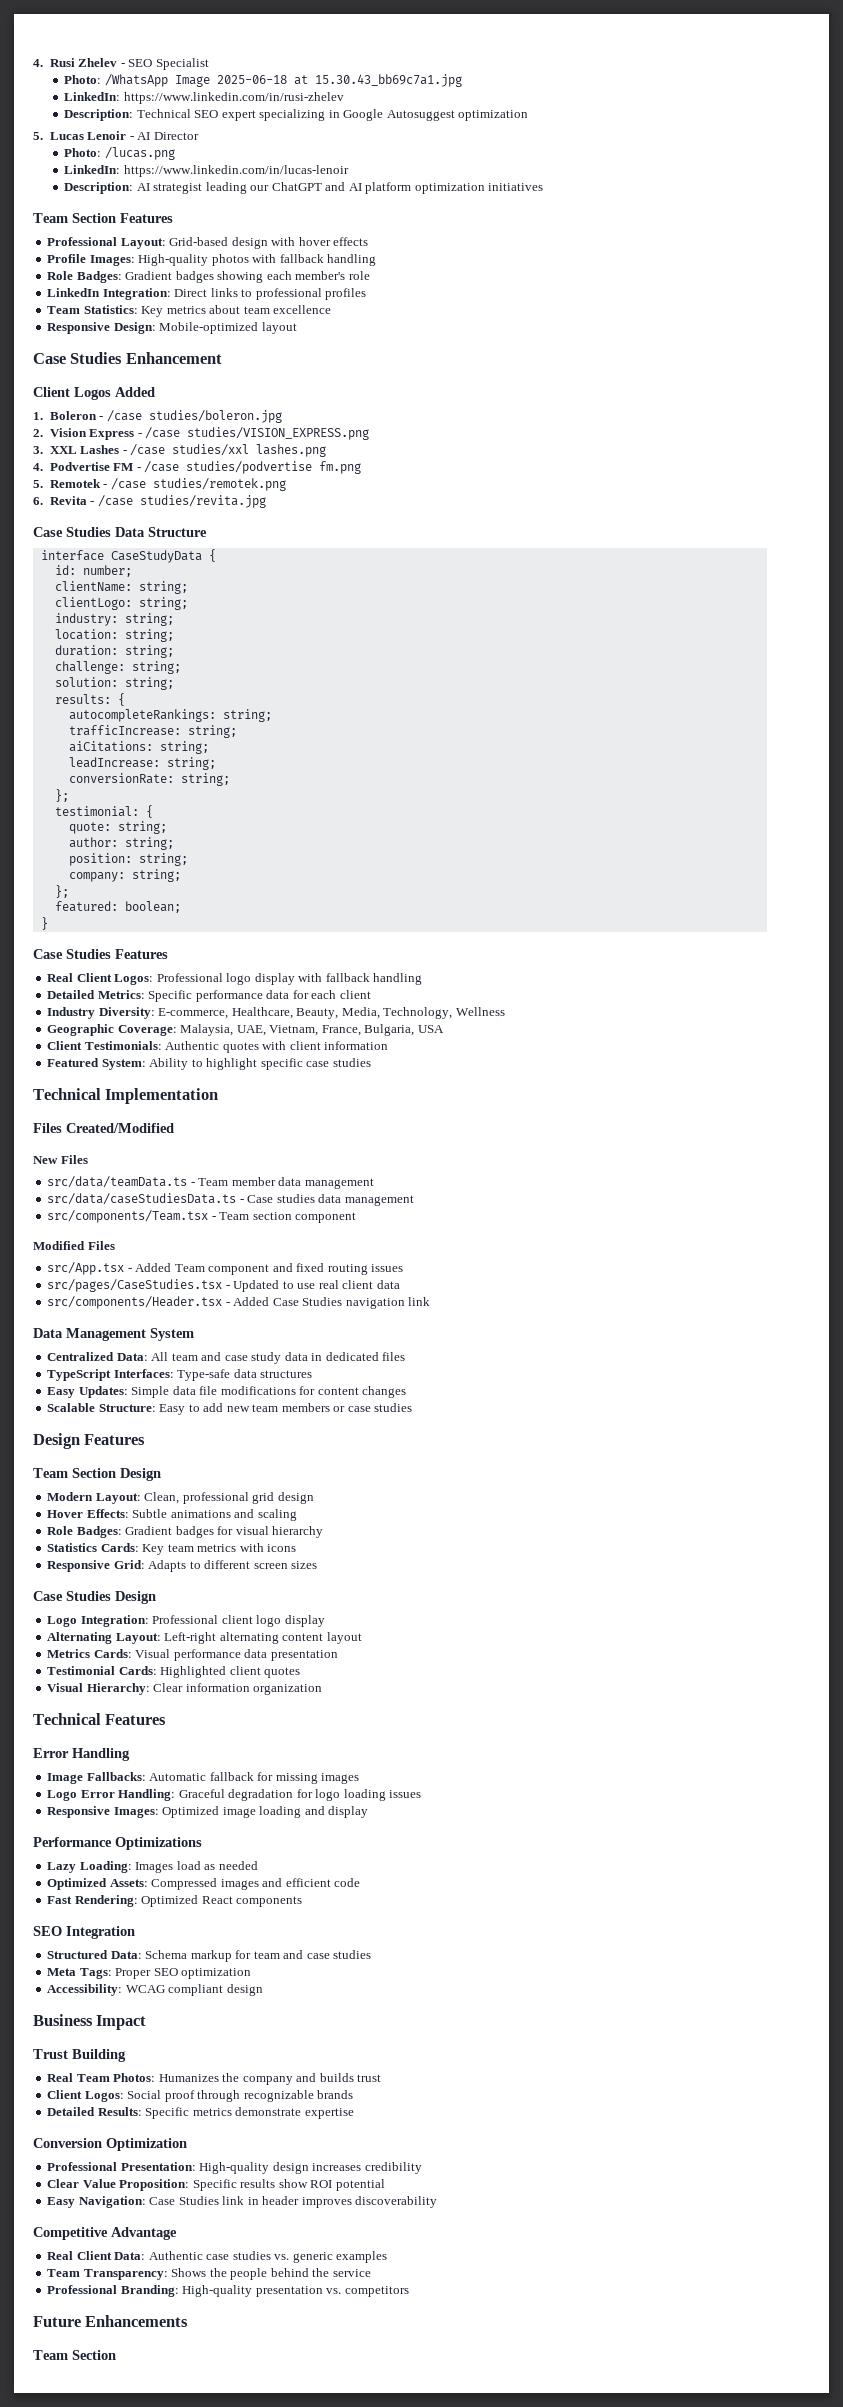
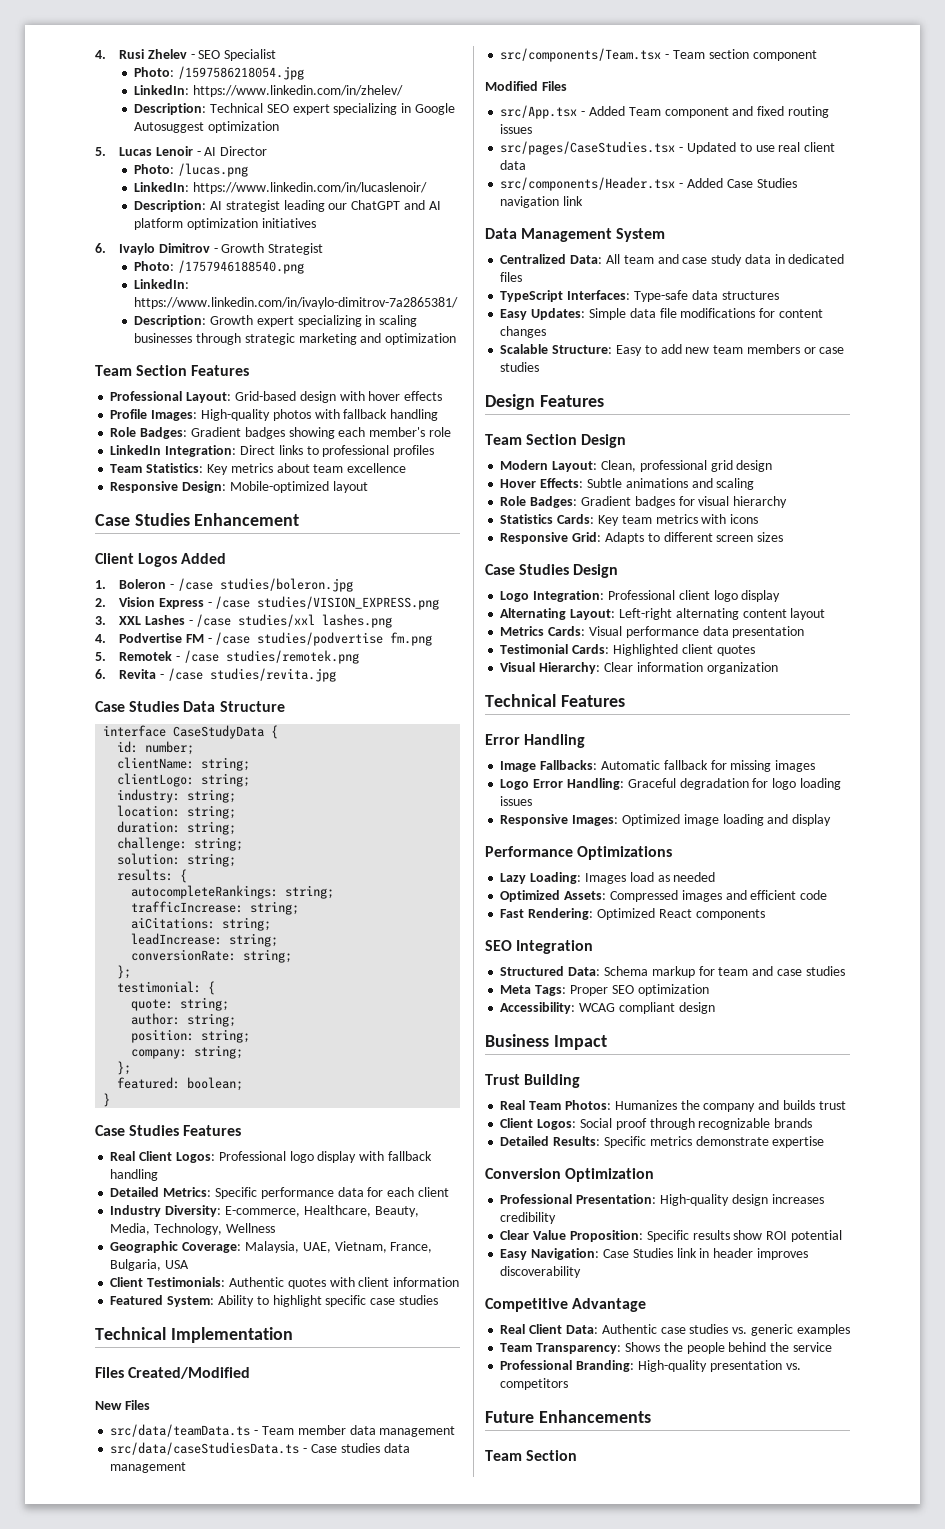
[104,74,462,87] [64,92,344,104] /WhatsApp Image 2025-06-18 at 15.30.43_bb69c7a1.jpg // LinkedIn: https://www.linkedin.com/in/rusi-zhelev -> [178,66,305,80] [134,85,404,97] /1597586218054.jpg // LinkedIn: https://www.linkedin.com/in/zhelev/
[123,165,349,177] https://www.linkedin.com/in/lucas-lenoir -> [193,182,428,194] https://www.linkedin.com/in/lucaslenoir/
(544, 187) none -> [95,243,324,255] [134,260,305,274] [134,279,190,289] [134,297,459,309] [134,315,418,327] [134,333,457,345] // 6. Ivaylo Dimitrov - Growth Strategist // Photo: /1757946188540.png // LinkedIn: https://www.linkedin.com/in/ivaylo-dimitrov-7a2865381/ // Description: Growth expert specializing in scaling businesses through strategic marketing and optimization

